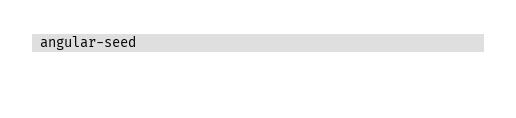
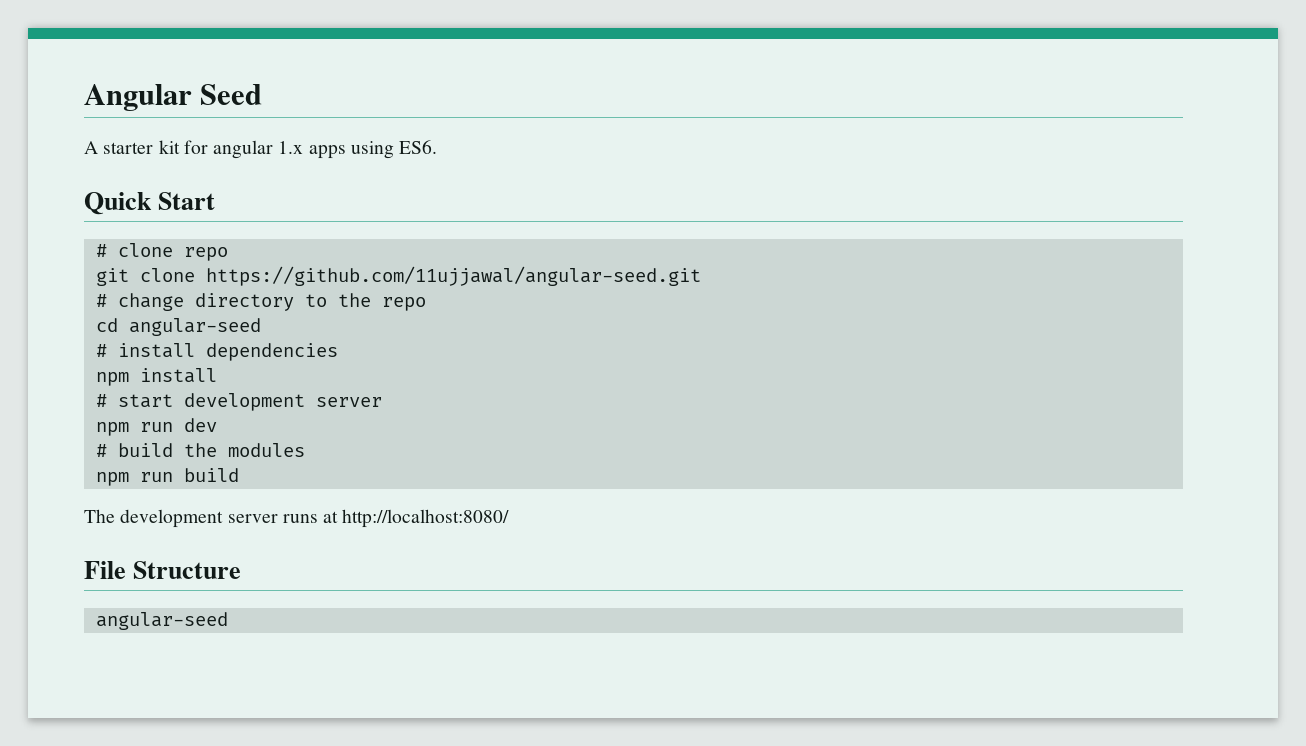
(40, 42) none -> [84,84,263,111] [84,140,438,159] [84,192,216,215] [95,243,228,261] [95,266,701,286] [95,293,426,311] [95,318,261,336] [95,343,338,361] [95,368,217,386] [95,393,382,411] [95,418,217,436] [95,443,305,457] [95,468,239,486] [84,509,510,528] [84,561,242,579] Angular Seed // A starter kit for angular 1.x apps using ES6. // Quick Start // # clone repo // git clone https://github.com/11ujjawal/angular-seed.git // # change directory to the repo // cd angular-seed // # install dependencies // npm install // # start development server // npm run dev // # build the modules // npm run build // The development server runs at http://localhost:8080/ // File Structure //

